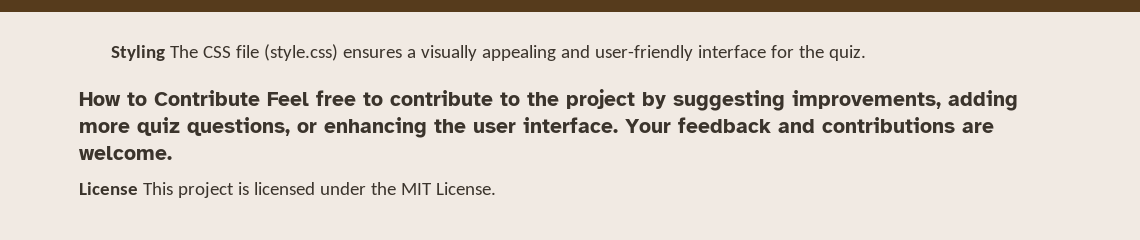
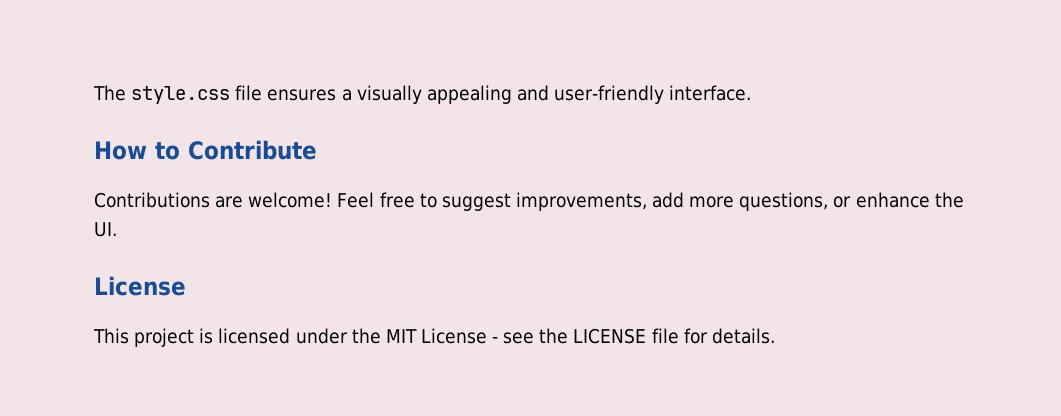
[111,44,339,61] Styling The CSS file (style.css) -> [93,85,263,104] The style.css file
[698,45,867,61] interface for the quiz. -> [669,85,752,101] interface.
[267,89,1018,111] [79,117,994,138] [79,146,172,160] [79,182,138,195] Feel free to contribute to the project by suggesting improvements, adding more quiz questions, or enhancing the user interface. Your feedback and contributions are welcome. // License -> [94,192,964,211] [94,222,117,237] [94,276,186,296] // Contributions are welcome! Feel free to suggest improvements, add more questions, or enhance the UI. // License //
[435,182,496,195] License. -> [420,328,775,344] License - see the LICENSE file for details.

